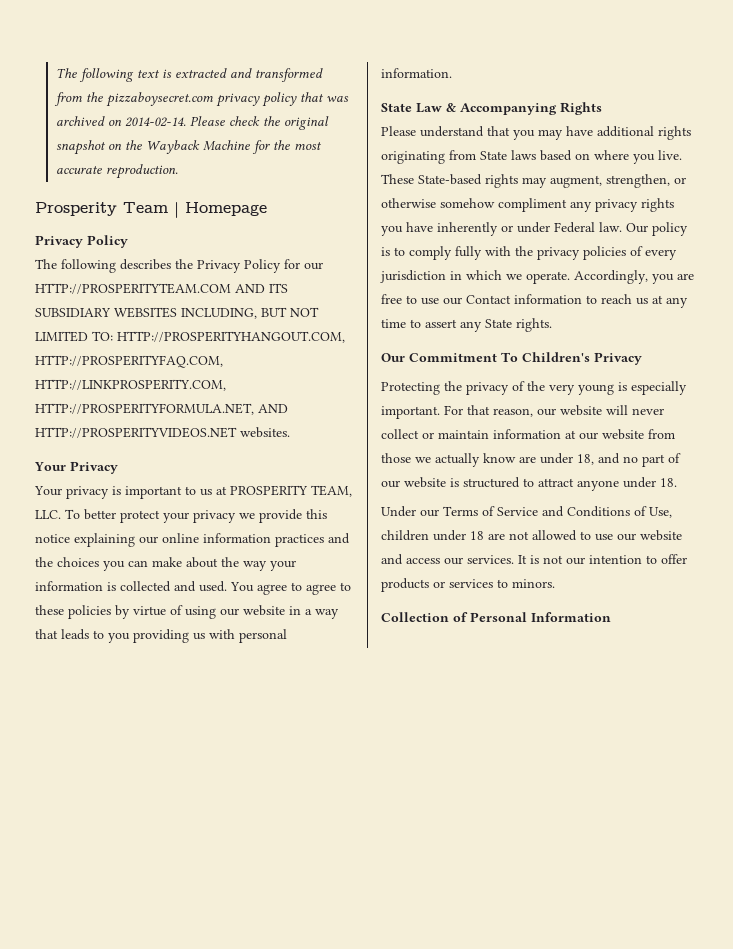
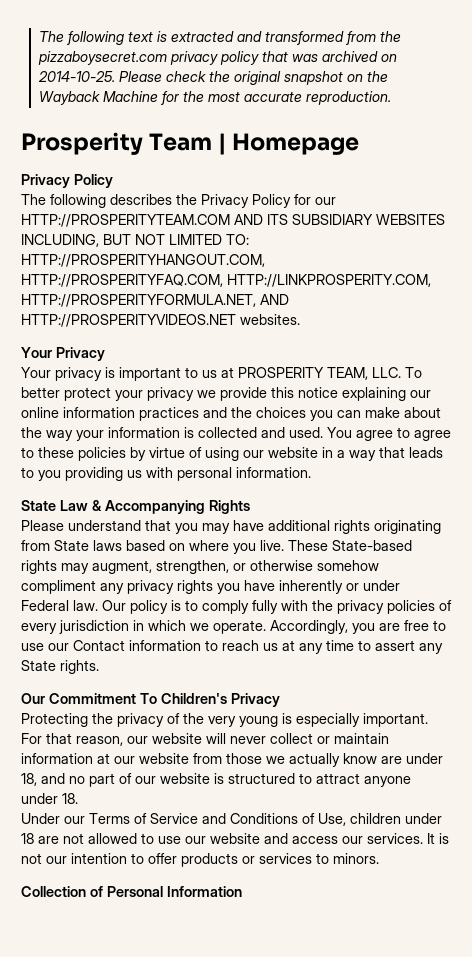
[125,117,187,127] 2014-02-14. -> [38,71,116,82] 2014-10-25.

